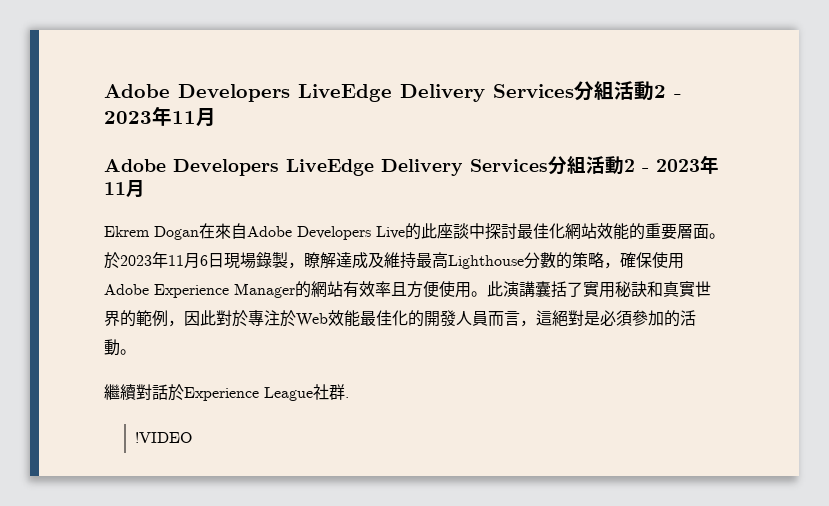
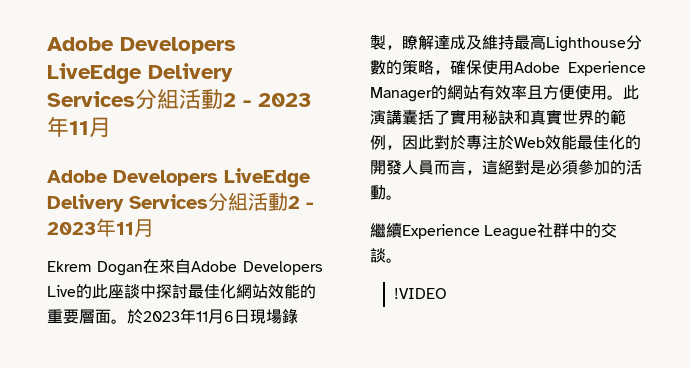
[136,384,184,401] 對話於 -> (402, 230) none
[345,397,349,398] . -> [569,223,618,238] [370,248,402,263] 中的交談。

